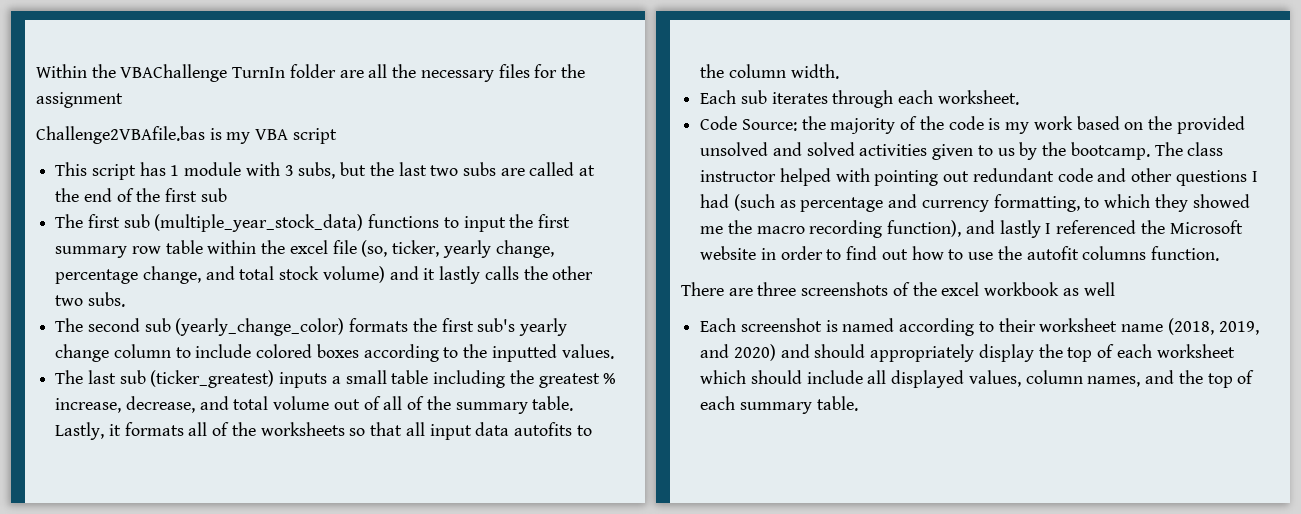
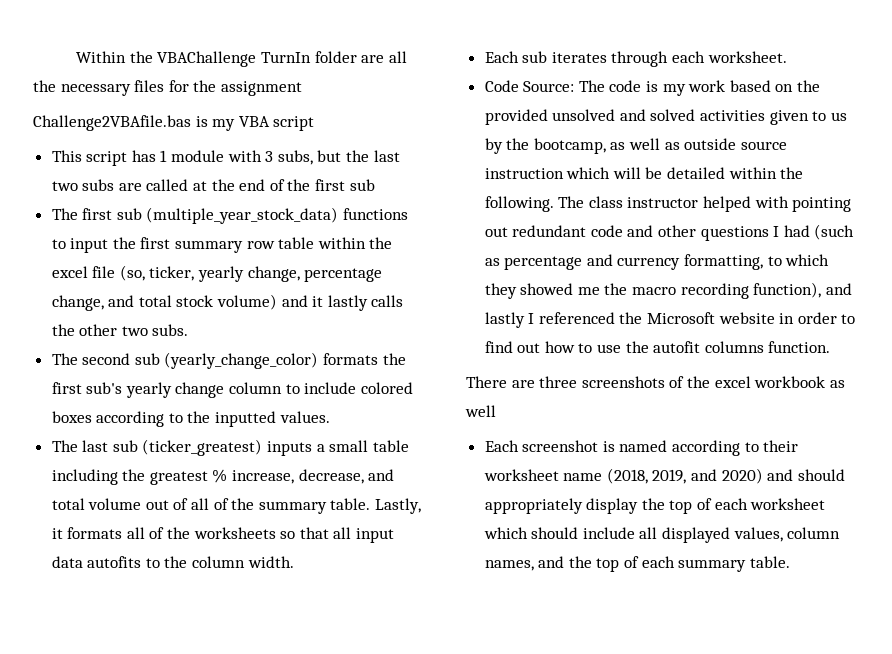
[801,116,944,134] the majority of the -> [578,80,605,92] The
[1070,142,1150,160] bootcamp. -> [533,138,787,154] [484,167,804,179] [484,196,554,212] bootcamp, as well as outside source instruction which will be detailed within the following.

